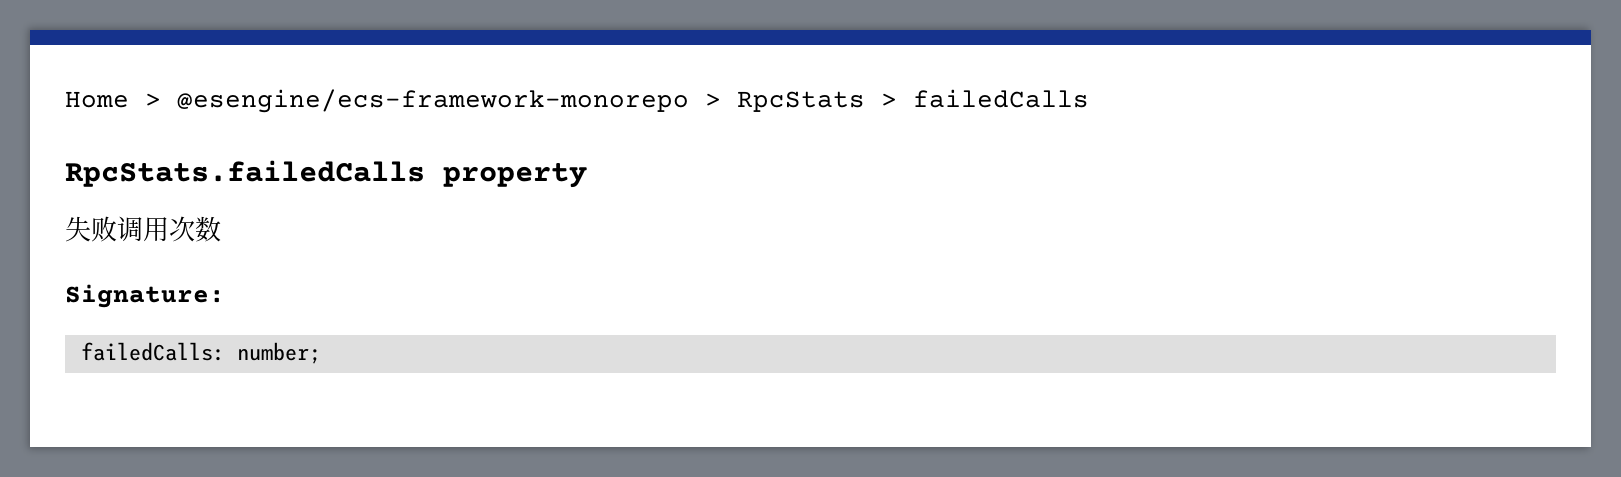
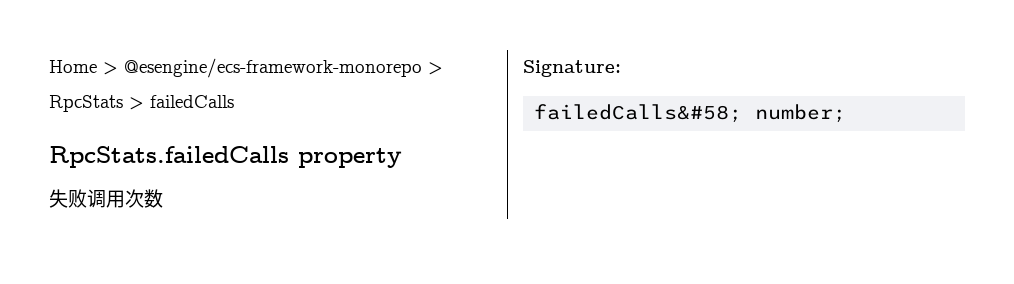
[80,342,225,361] failedCalls: -> [534,104,743,123] failedCalls&#58;

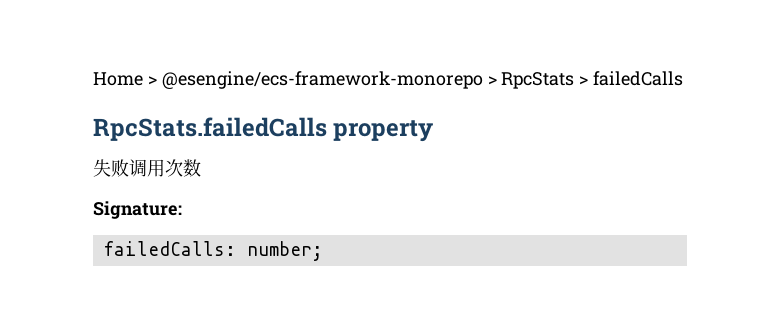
[534,104,743,123] failedCalls&#58; -> [103,241,236,256] failedCalls:

